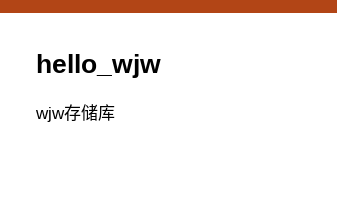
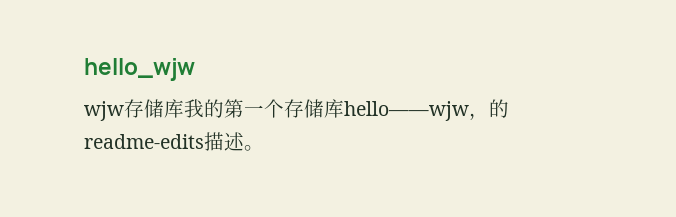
(115, 112) none -> [184,99,509,121] [84,132,264,151] 我的第一个存储库hello——wjw，的readme-edits描述。

